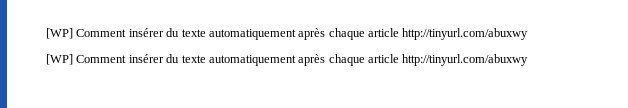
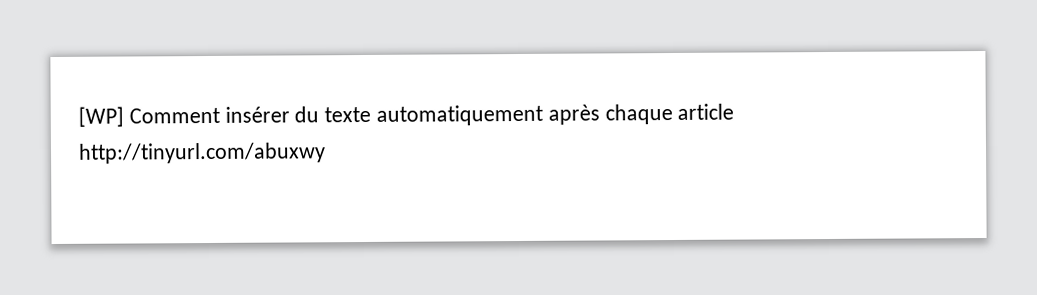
[46,54,529,66] // [WP] Comment insérer du texte automatiquement après chaque article http://tinyurl.com/abuxwy -> (326, 153) none

